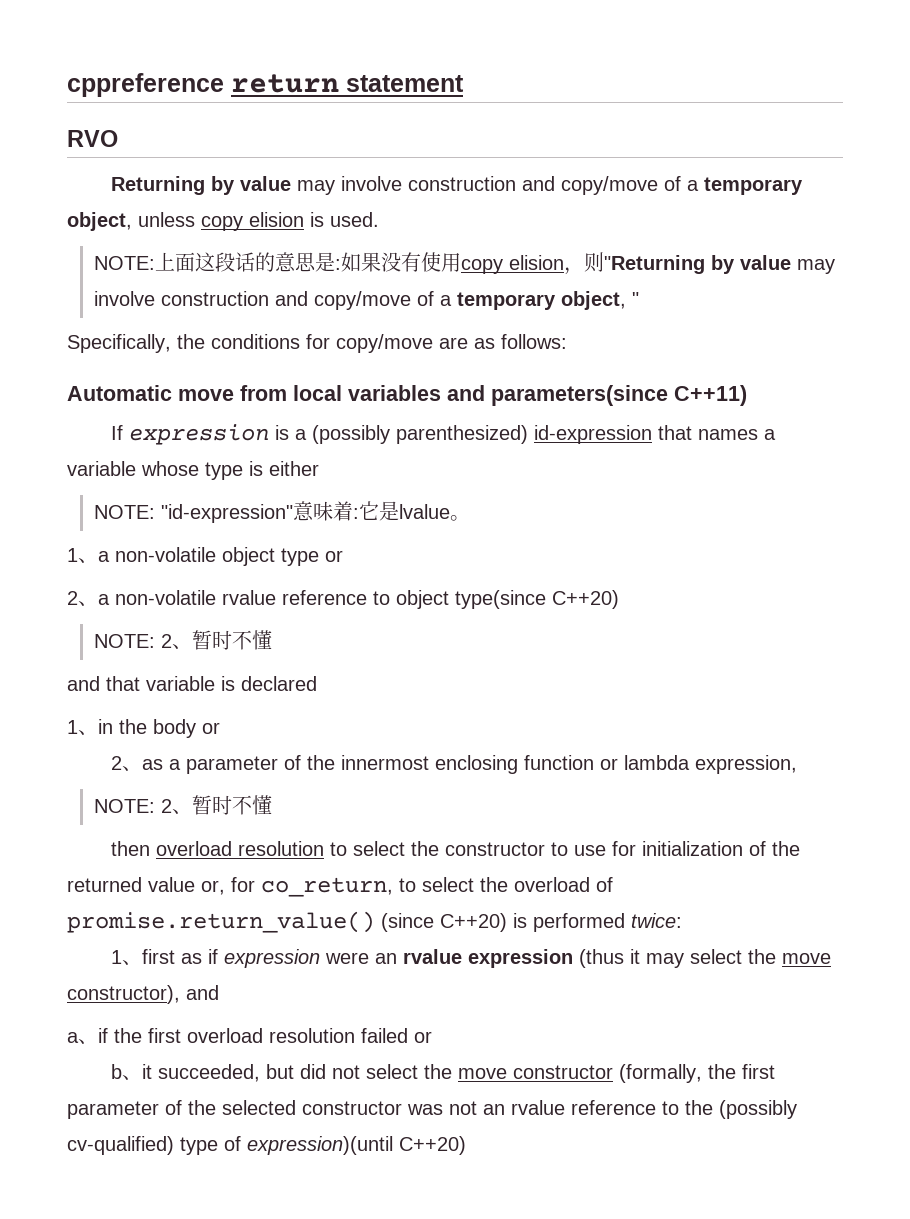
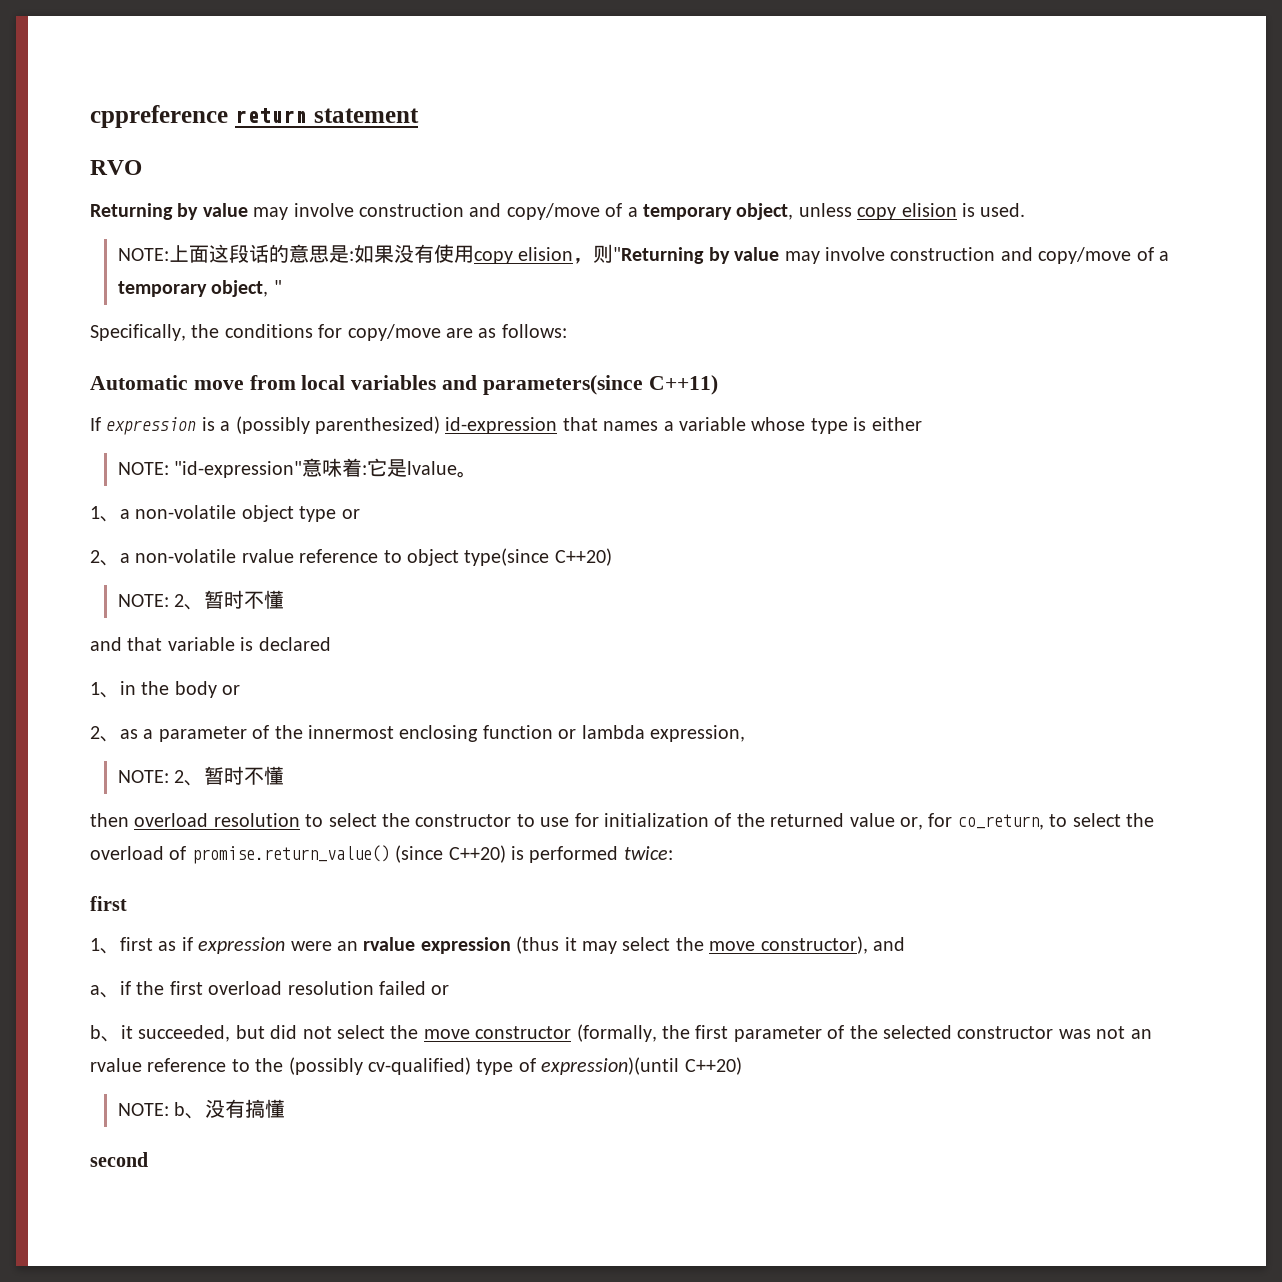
(682, 920) none -> [90,896,127,911] // first
(466, 1145) none -> [117,1099,286,1119] [90,1152,148,1167] // NOTE: b、没有搞懂 // second

